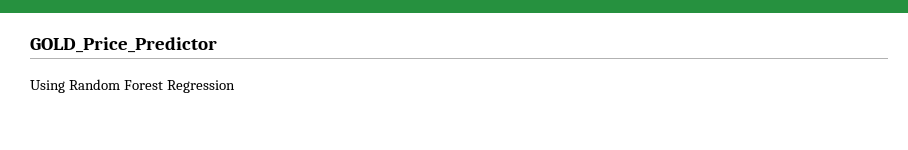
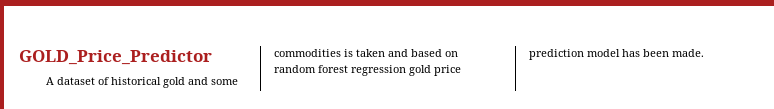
[30,79,235,93] Using Random Forest Regression -> [45,77,238,88] [274,49,458,57] [274,65,461,76] [529,49,704,60] A dataset of historical gold and some commodities is taken and based on random forest regression gold price prediction model has been made.

